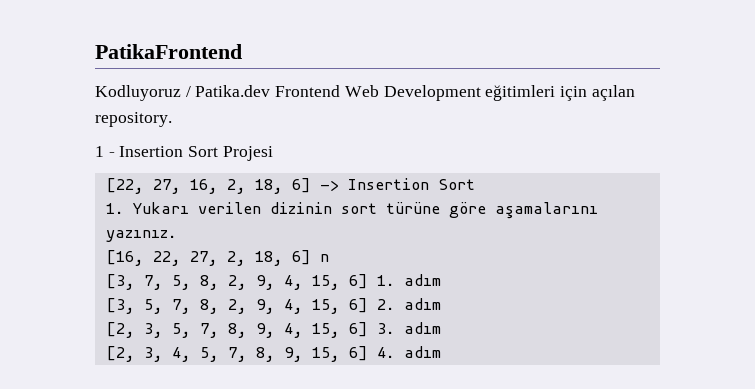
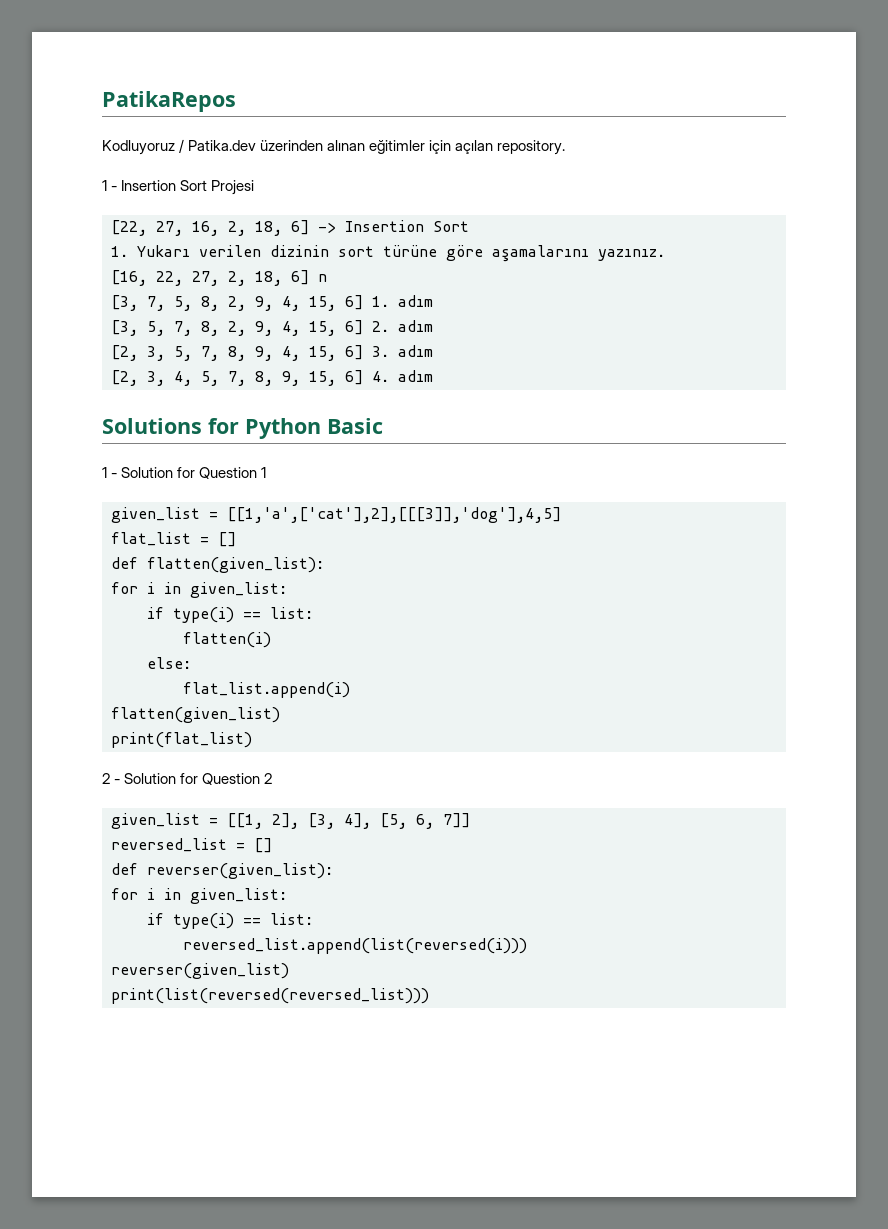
[95,44,242,59] PatikaFrontend -> [102,91,236,112] PatikaRepos
[275,85,556,101] Frontend Web Development eğitimleri -> [260,140,426,154] üzerinden alınan eğitimler
(441, 352) none -> [102,418,383,439] [102,467,267,479] [111,507,561,523] [111,532,236,547] [111,557,324,573] [111,582,287,598] [147,607,313,623] [183,632,271,648] [147,657,191,669] [183,682,350,698] [111,707,280,723] [111,732,252,748] [102,773,273,785] [111,813,470,829] [111,838,272,853] [111,863,333,879] [111,888,287,904] [147,913,313,929] [183,938,527,954] [111,963,289,979] [111,988,429,1004] // Solutions for Python Basic // 1 - Solution for Question 1 // given_list = [[1,'a',['cat'],2],[[[3]],'dog'],4,5] // flat_list = [] // def flatten(given_list): // for i in given_list: // if type(i) == list: // flatten(i) // else: // flat_list.append(i) // flatten(given_list) // print(flat_list) // 2 - Solution for Question 2 // given_list = [[1, 2], [3, 4], [5, 6, 7]] // reversed_list = [] // def reverser(given_list): // for i in given_list: // if type(i) == list: // reversed_list.append(list(reversed(i))) // reverser(given_list) // print(list(reversed(reversed_list)))

